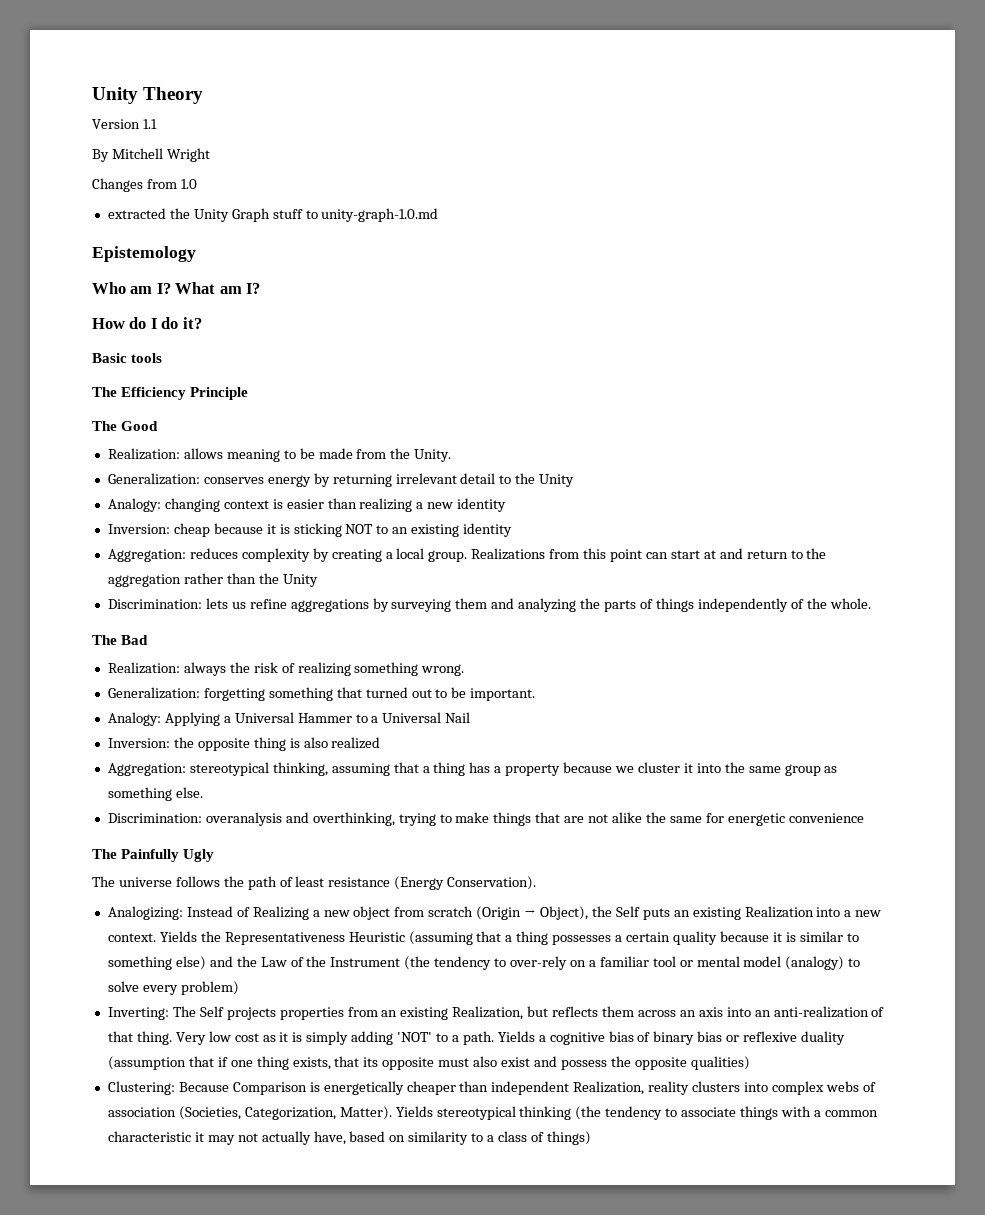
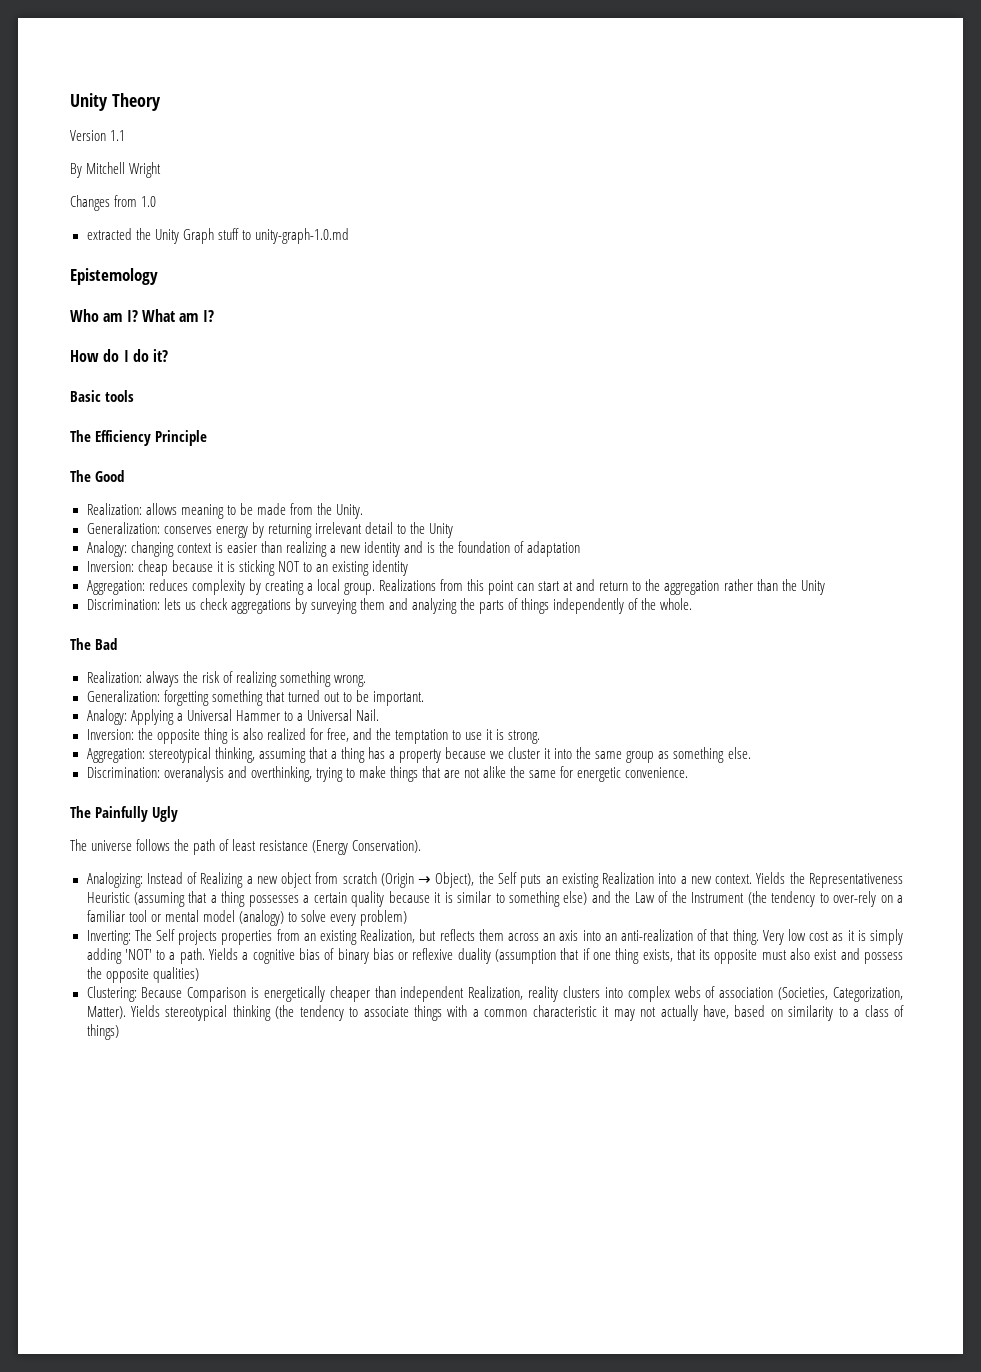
(507, 505) none -> [404,541,581,557] and is the foundation of adaptation
[249,599,287,609] refine -> [199,598,228,610] check
[445,712,471,723] Nail -> [355,709,379,721] Nail.
(381, 743) none -> [309,728,541,744] for free, and the temptation to use it is strong.
[788,813,864,823] convenience -> [625,767,689,778] convenience.

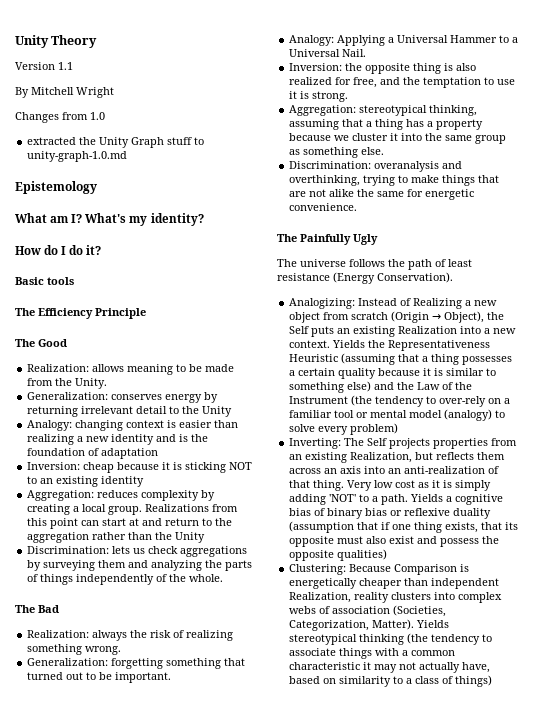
[70,309,138,322] Who am I? -> (97, 187) none
(214, 316) none -> [85,213,204,226] What's my identity?

